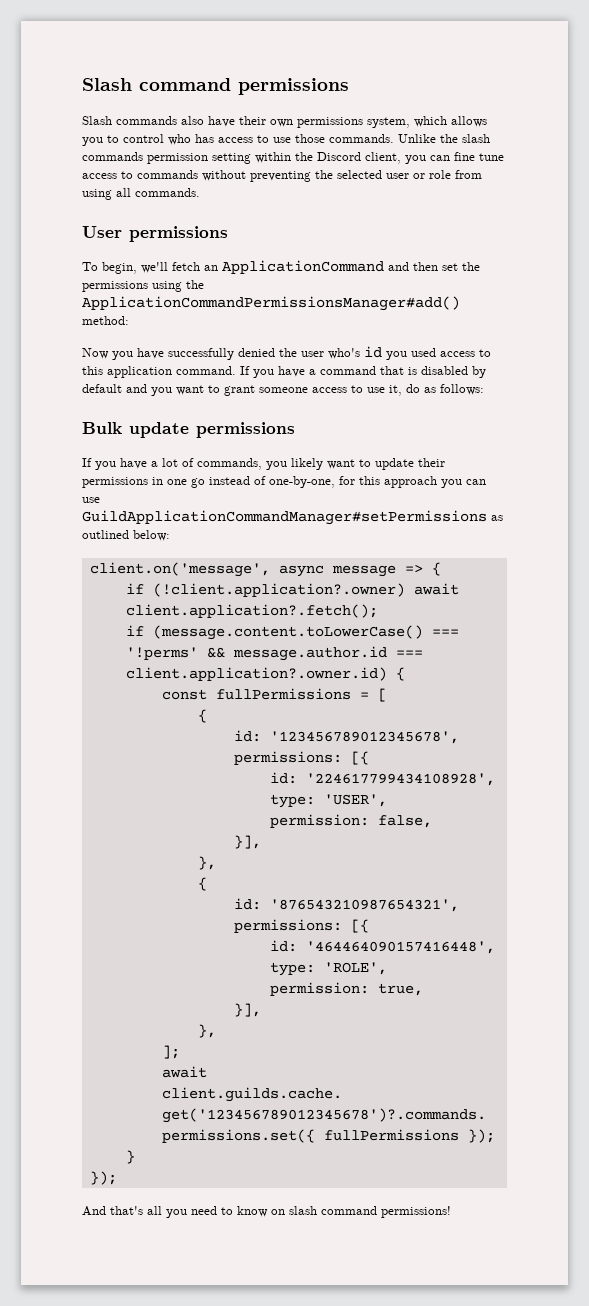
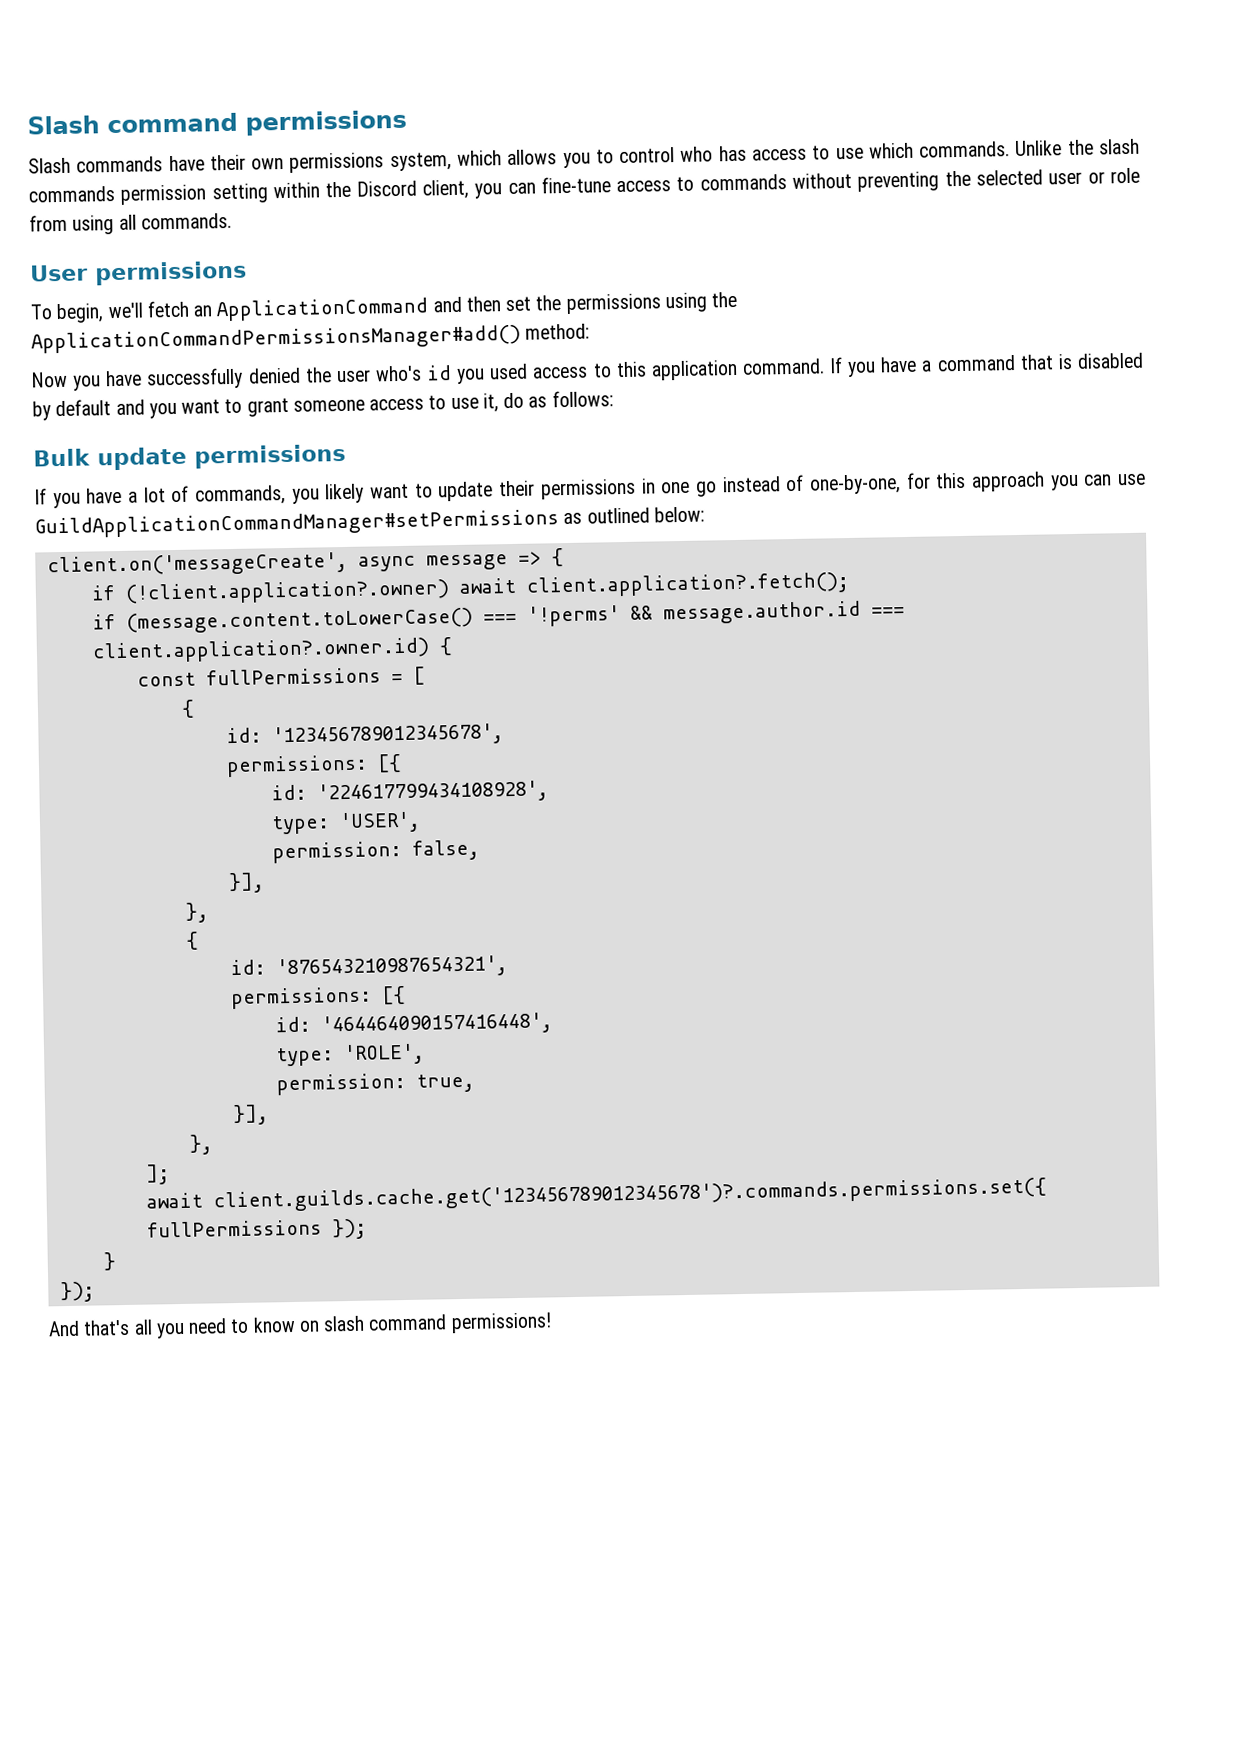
[181,116,204,125] also -> (164, 164) none
[295,134,325,143] those -> [868,142,914,159] which
[454,152,504,161] fine tune -> [540,176,611,194] fine-tune
[89,562,270,577] client.on('message', -> [46,551,348,578] client.on('messageCreate',

